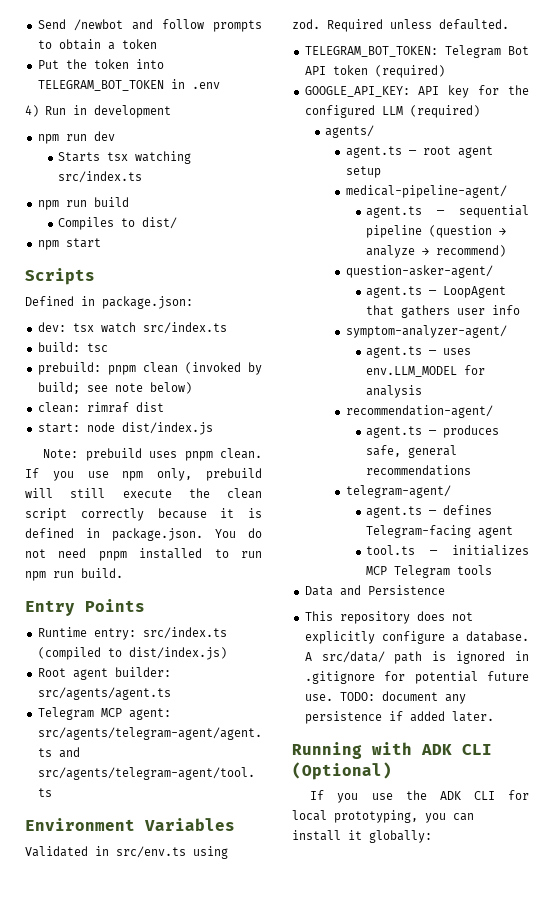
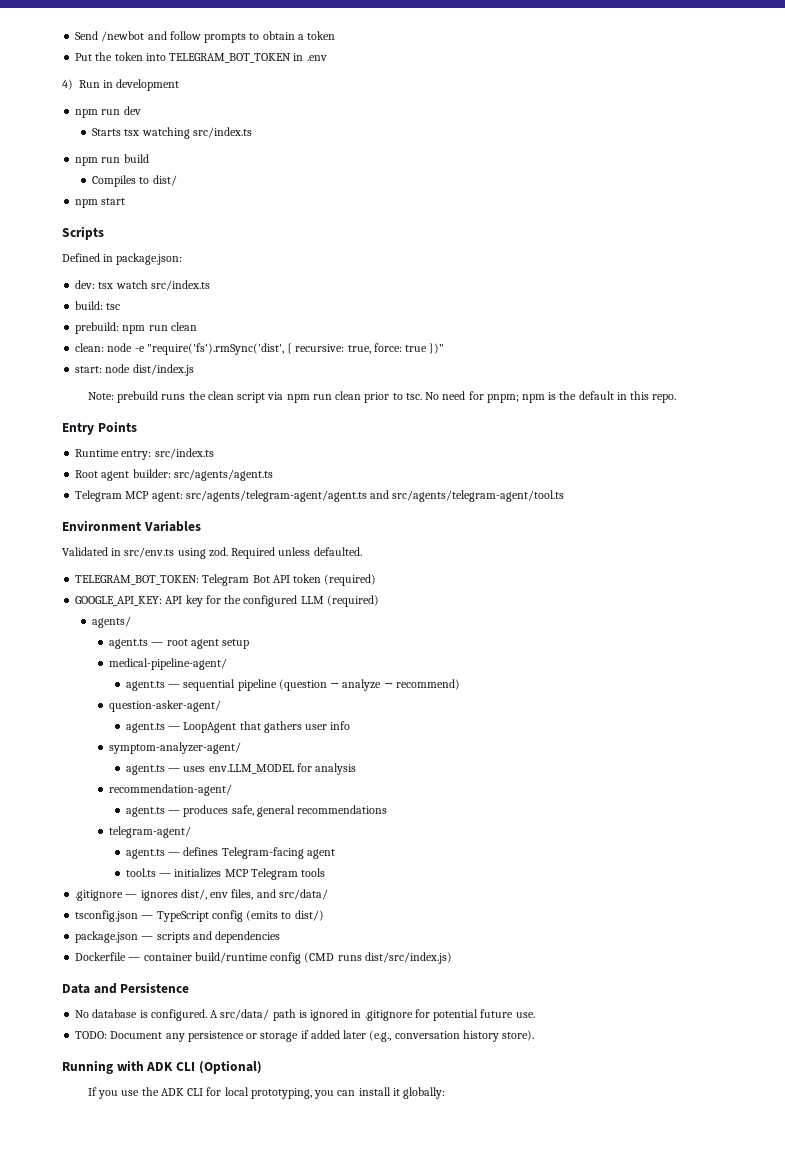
[107,362,262,375] [37,382,192,394] [37,402,164,413] pnpm clean (invoked by build; see note below) // clean: rimraf dist -> [122,322,197,334] [75,343,445,355] npm run clean // clean: node -e "require('fs').rmSync('dist', { recursive: true, force: true })"
[149,448,262,461] [25,468,262,481] [25,488,262,499] [25,508,262,521] [25,528,262,541] [25,548,262,561] [25,568,123,581] uses pnpm clean. If you use npm only, prebuild will still execute the clean script correctly because it is defined in package.json. You do not need pnpm installed to run npm run build. -> [161,391,677,403] runs the clean script via npm run clean prior to tsc. No need for pnpm; npm is the default in this repo.
[37,647,227,660] (compiled to dist/index.js) -> (214, 453) none
[304,585,445,596] [304,611,473,624] [304,631,529,644] Data and Persistence // This repository does not explicitly configure a database. -> [75,889,328,901] [75,910,324,922] [75,931,281,943] [75,952,452,964] [62,982,190,994] [75,1009,207,1021] .gitignore — ignores dist/, env files, and src/data/ // tsconfig.json — TypeScript config (emits to dist/) // package.json — scripts and dependencies // Dockerfile — container build/runtime config (CMD runs dist/src/index.js) // Data and Persistence // No database is configured.
[339,691,466,704] [304,711,494,724] TODO: document any persistence if added later. -> [75,1030,535,1042] // TODO: Document any persistence or storage if added later (e.g., conversation history store).

